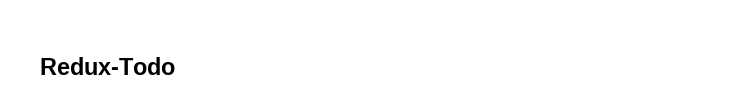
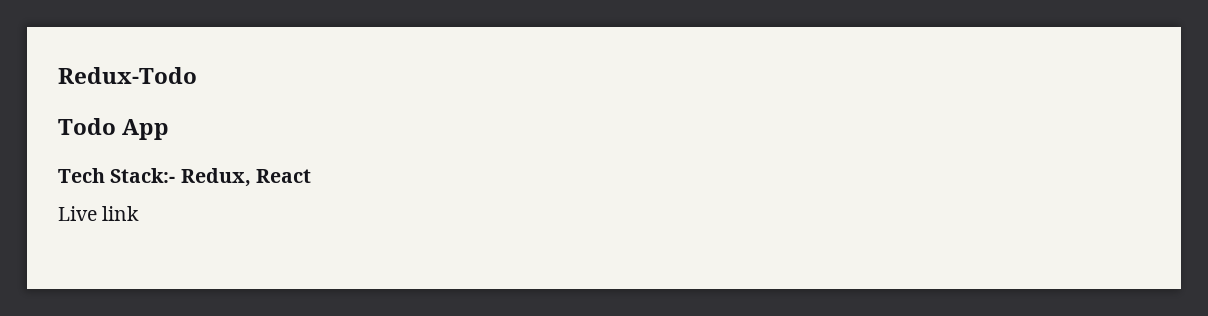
(175, 66) none -> [58,118,170,140] [58,168,311,187] [58,206,140,221] // Todo App // Tech Stack:- Redux, React // Live link

